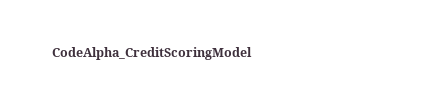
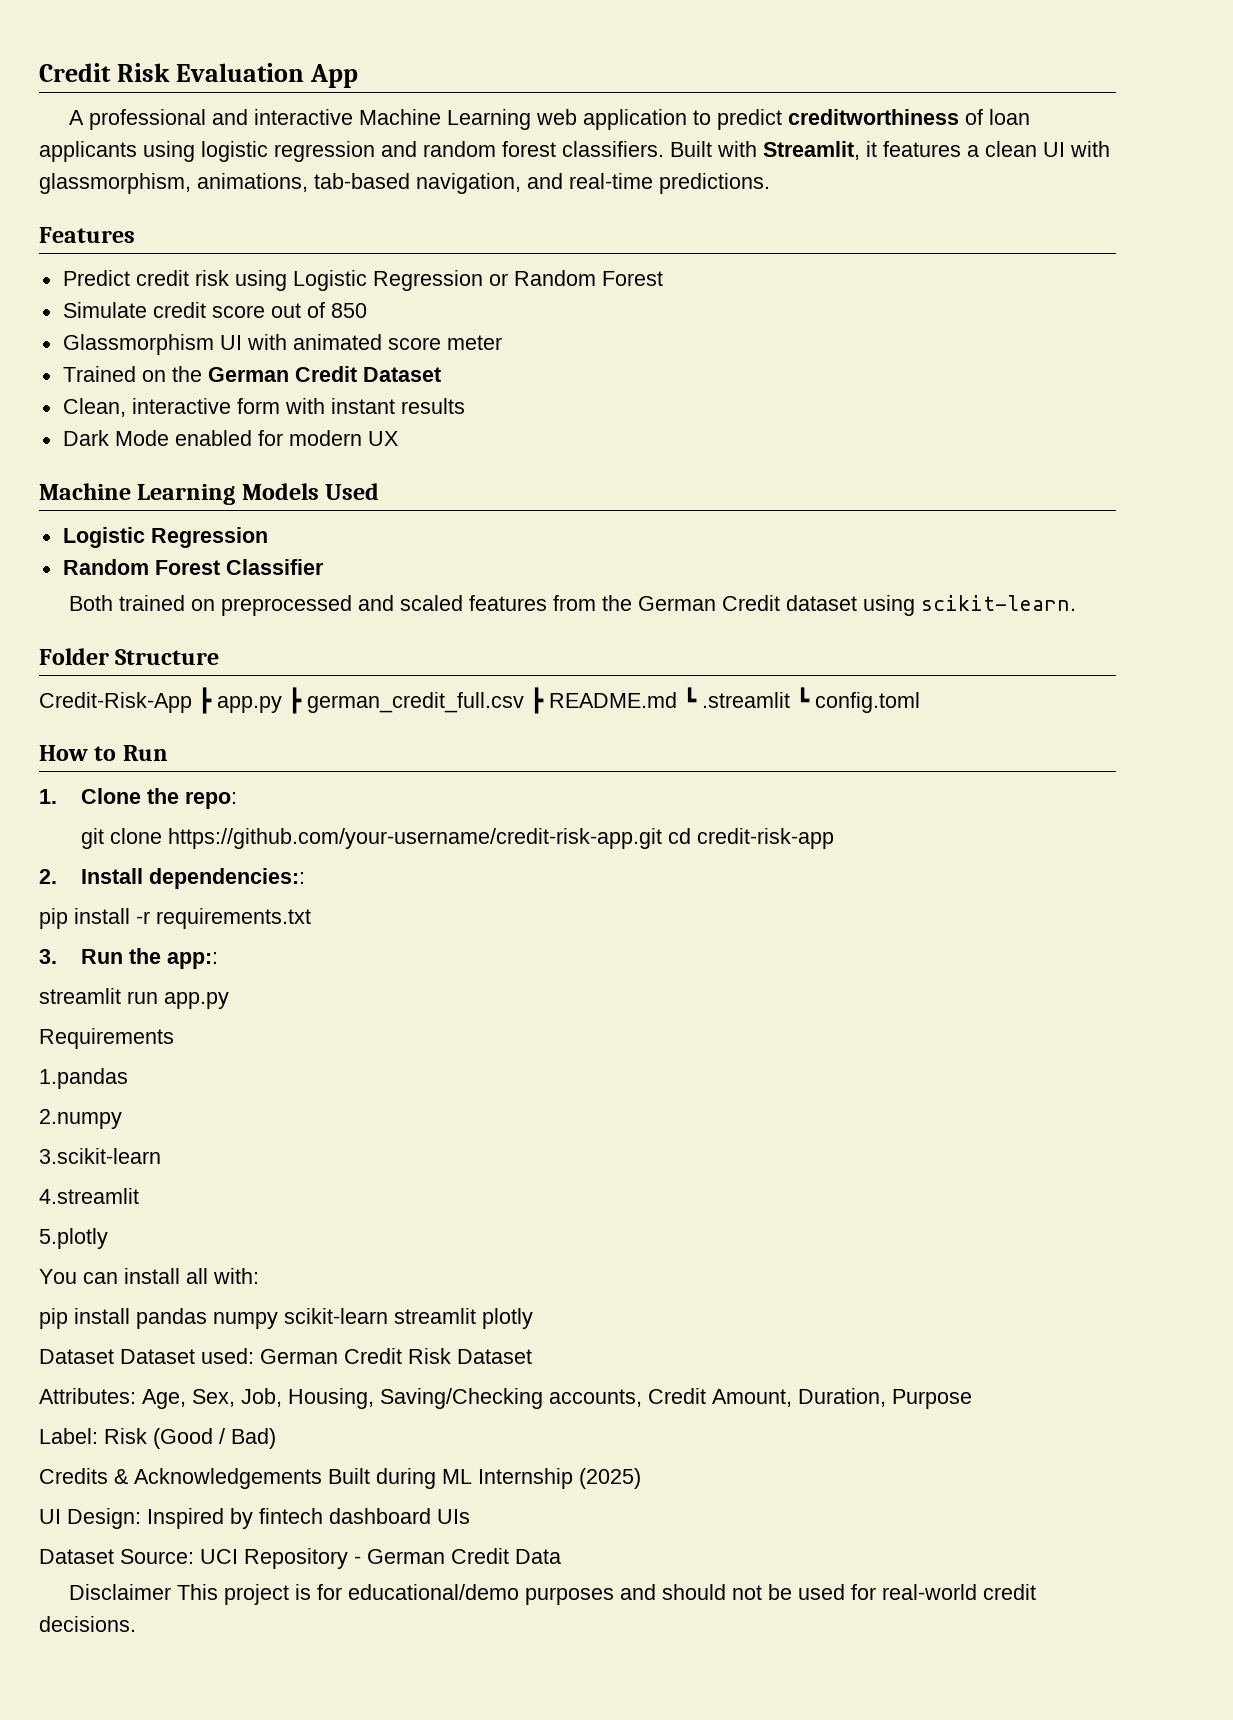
[52,47,252,60] CodeAlpha_CreditScoringModel -> [39,63,358,88] [68,109,1030,130] [39,141,1110,162] [39,173,770,194] [39,227,135,243] [62,270,663,291] [62,302,367,318] [62,334,502,355] [62,366,441,382] [62,398,465,417] [62,430,398,446] [39,483,380,505] [62,527,268,548] [62,559,324,575] [68,595,1076,616] [39,648,220,665] [39,687,920,714] [39,745,168,761] [39,788,238,809] [81,828,835,849] [39,868,306,889] [39,908,311,929] [39,948,219,969] [39,988,229,1009] [39,1028,174,1049] [39,1068,128,1089] [39,1109,122,1129] [39,1148,161,1164] [39,1188,139,1204] [39,1228,108,1249] [39,1268,259,1284] [39,1308,533,1329] [39,1348,532,1364] [39,1388,972,1409] [39,1428,276,1449] [39,1468,641,1489] [39,1508,470,1529] [39,1548,561,1569] [68,1584,1036,1605] [39,1616,136,1632] Credit Risk Evaluation App // A professional and interactive Machine Learning web application to predict creditworthiness of loan applicants using logistic regression and random forest classifiers. Built with Streamlit, it features a clean UI with glassmorphism, animations, tab-based navigation, and real-time predictions. // Features // Predict credit risk using Logistic Regression or Random Forest // Simulate credit score out of 850 // Glassmorphism UI with animated score meter // Trained on the German Credit Dataset // Clean, interactive form with instant results // Dark Mode enabled for modern UX // Machine Learning Models Used // Logistic Regression // Random Forest Classifier // Both trained on preprocessed and scaled features from the German Credit dataset using scikit-learn. // Folder Structure // Credit-Risk-App ┣ app.py ┣ german_credit_full.csv ┣ README.md ┗ .streamlit ┗ config.toml // How to Run // 1. Clone the repo: // git clone https://github.com/your-username/credit-risk-app.git cd credit-risk-app // 2. Install dependencies:: // pip install -r requirements.txt // 3. Run the app:: // streamlit run app.py // Requirements // 1.pandas // 2.numpy // 3.scikit-learn // 4.streamlit // 5.plotly // You can install all with: // pip install pandas numpy scikit-learn streamlit plotly // Dataset Dataset used: German Credit Risk Dataset // Attributes: Age, Sex, Job, Housing, Saving/Checking accounts, Credit Amount, Duration, Purpose // Label: Risk (Good / Bad) // Credits & Acknowledgements Built during ML Internship (2025) // UI Design: Inspired by fintech dashboard UIs // Dataset Source: UCI Repository - German Credit Data // Disclaimer This project is for educational/demo purposes and should not be used for real-world credit decisions.

